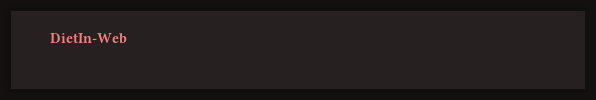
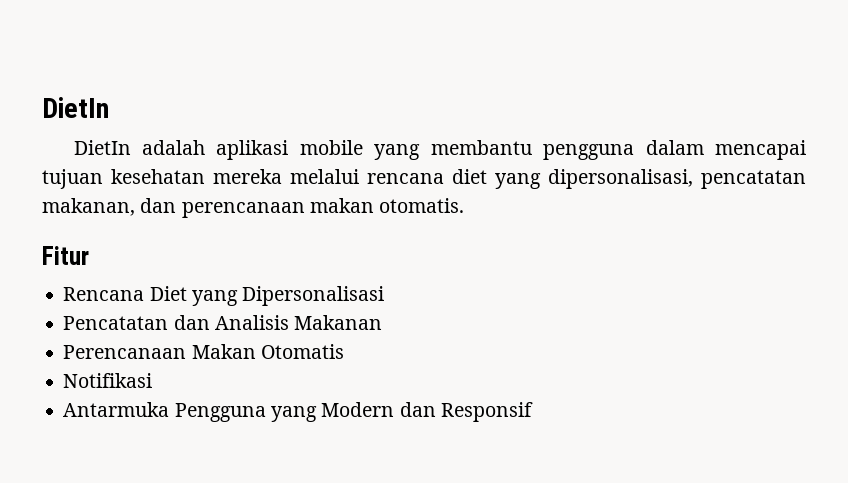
[50,33,127,44] DietIn-Web -> [42,97,109,118] [73,140,807,160] [42,169,806,189] [42,198,465,218] [42,246,89,265] [63,286,385,306] [63,315,383,330] [63,344,344,359] [63,373,153,388] [63,402,533,422] DietIn // DietIn adalah aplikasi mobile yang membantu pengguna dalam mencapai tujuan kesehatan mereka melalui rencana diet yang dipersonalisasi, pencatatan makanan, dan perencanaan makan otomatis. // Fitur // Rencana Diet yang Dipersonalisasi // Pencatatan dan Analisis Makanan // Perencanaan Makan Otomatis // Notifikasi // Antarmuka Pengguna yang Modern dan Responsif

